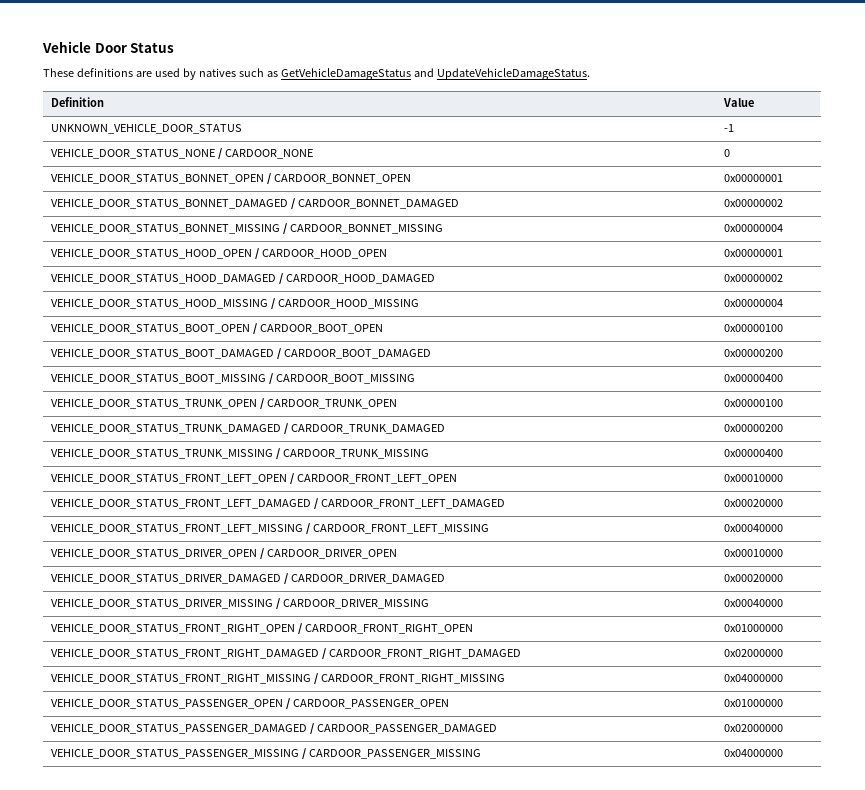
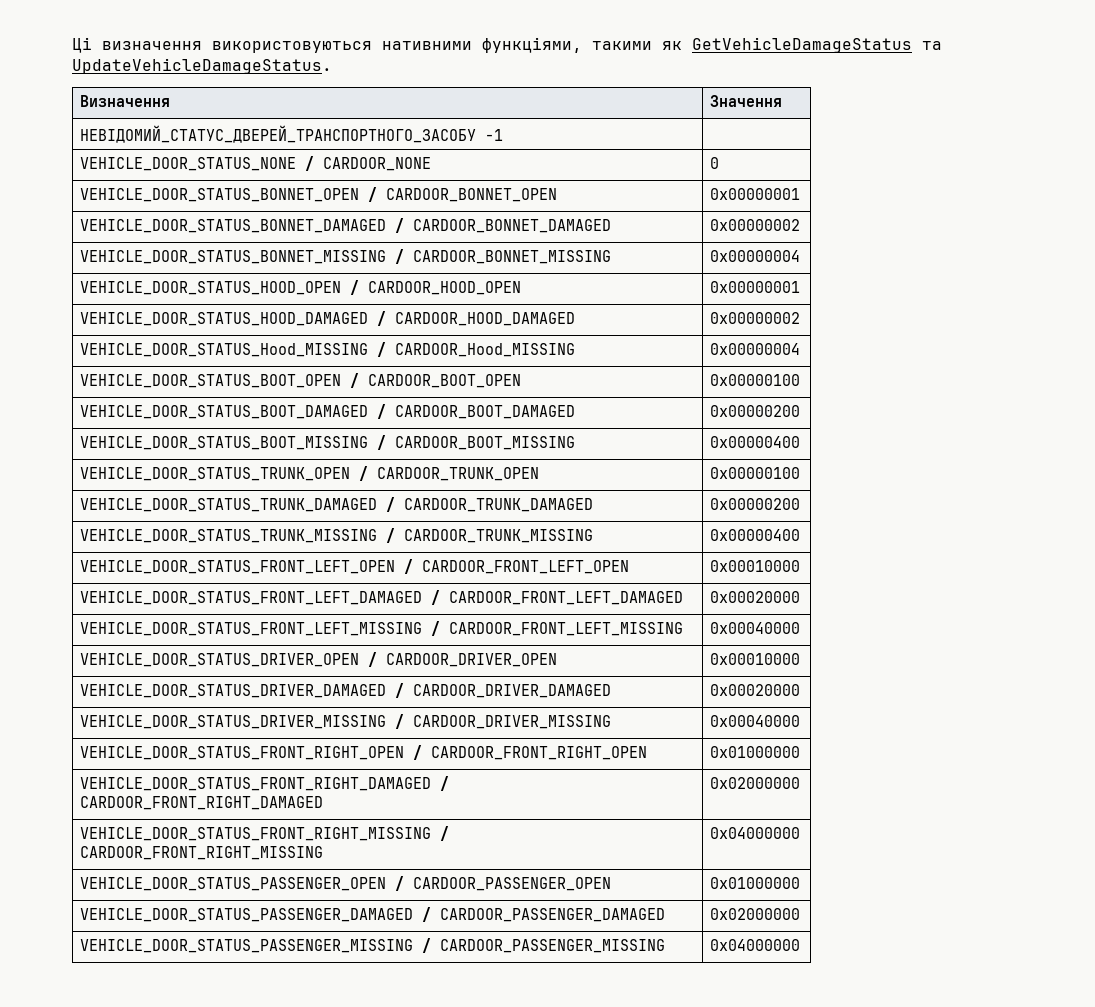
[42,41,175,53] [43,68,590,80] [50,97,104,107] [722,98,754,107] [50,124,242,134] [723,124,734,132] Vehicle Door Status // These definitions are used by natives such as GetVehicleDamageStatus and UpdateVehicleDamageStatus. // Definition | Value // UNKNOWN_VEHICLE_DOOR_STATUS | -1 -> [72,37,942,53] [72,58,332,74] [80,95,171,107] [710,95,783,107] [80,125,504,143] Ці визначення використовуються нативними функціями, такими як GetVehicleDamageStatus та UpdateVehicleDamageStatus. // Визначення | Значення // НЕВІДОМИЙ_СТАТУС_ДВЕРЕЙ_ТРАНСПОРТНОГО_ЗАСОБУ -1 |
[50,298,419,309] VEHICLE_DOOR_STATUS_HOOD_MISSING / CARDOOR_HOOD_MISSING -> [80,342,576,357] VEHICLE_DOOR_STATUS_Hood_MISSING / CARDOOR_Hood_MISSING

